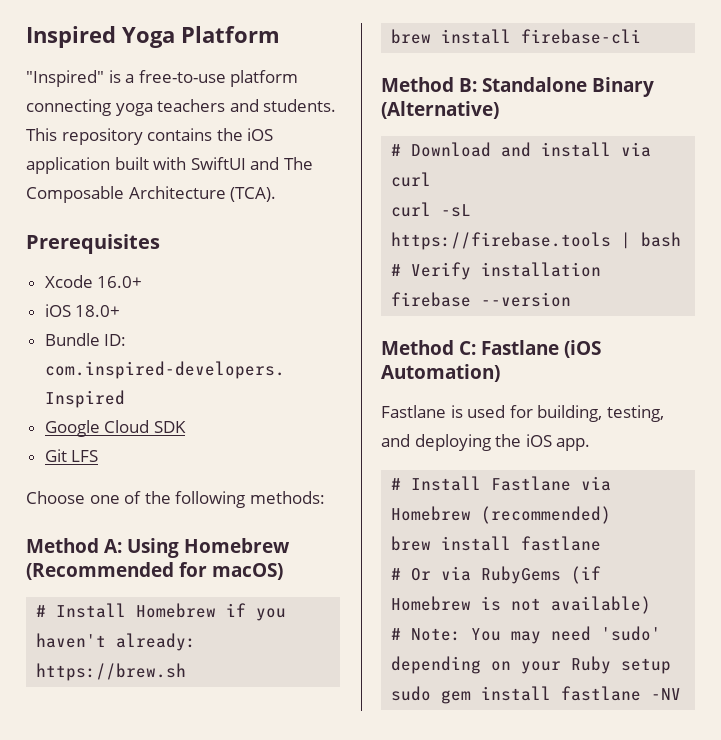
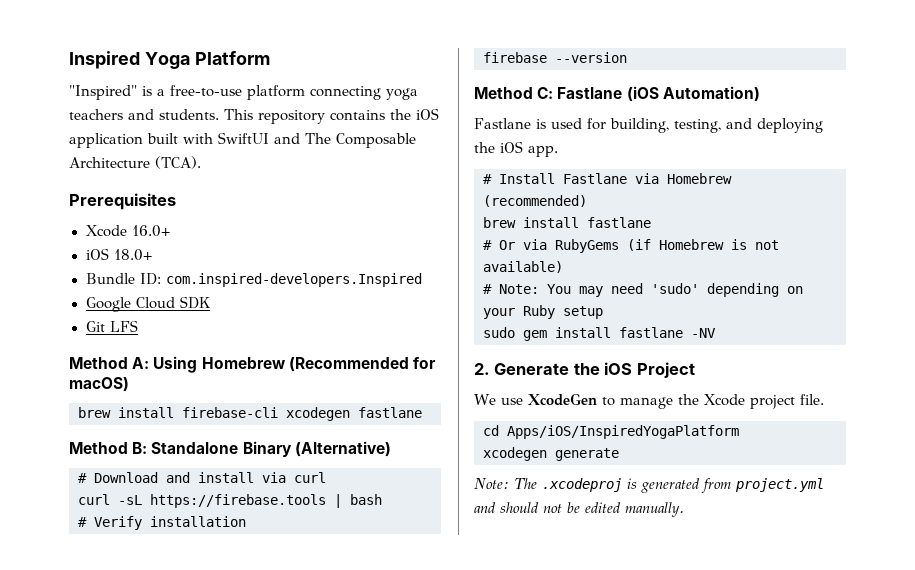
[26,491,325,508] // Choose one of the following methods: -> (138, 326) none
[36,603,287,621] [36,633,197,651] [36,663,187,681] // # Install Homebrew if you haven't already: https://brew.sh -> (129, 384) none
(642, 36) none -> [286,407,422,421] xcodegen fastlane
(682, 694) none -> [474,362,695,378] [474,393,824,409] [483,425,739,439] [483,447,619,461] [474,478,824,493] [474,502,684,517] // 2. Generate the iOS Project // We use XcodeGen to manage the Xcode project file. // cd Apps/iOS/InspiredYogaPlatform // xcodegen generate // Note: The .xcodeproj is generated from project.yml and should not be edited manually.

